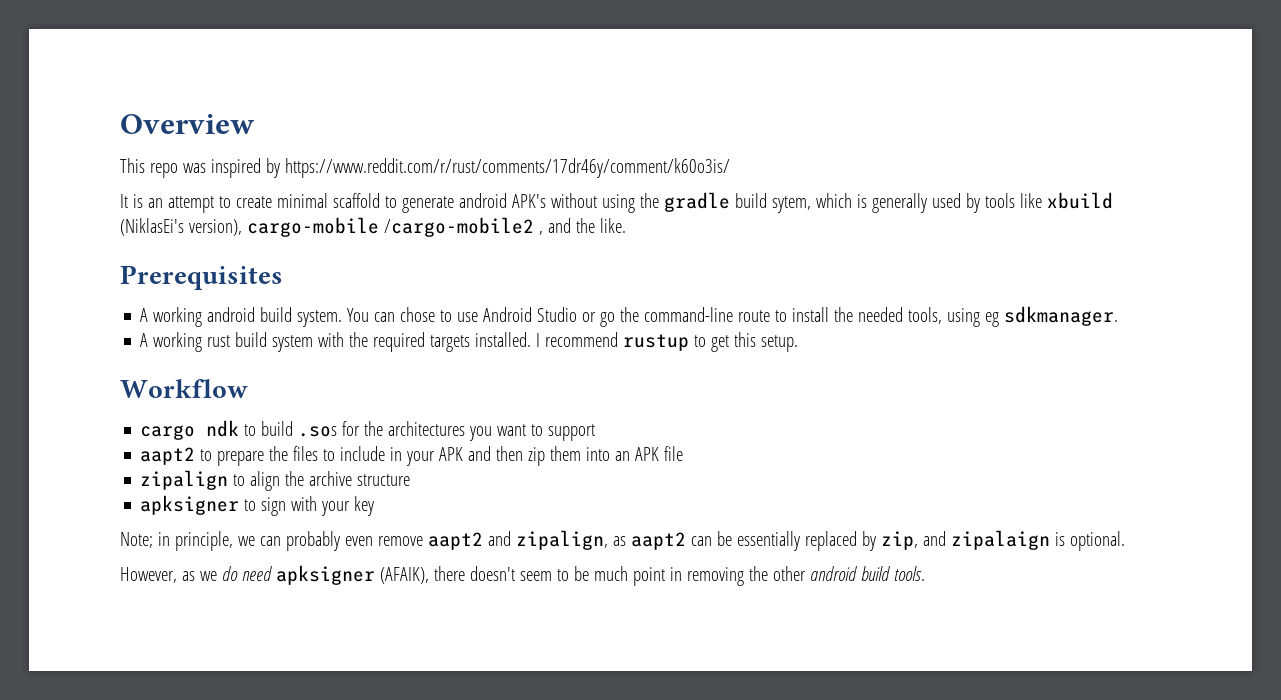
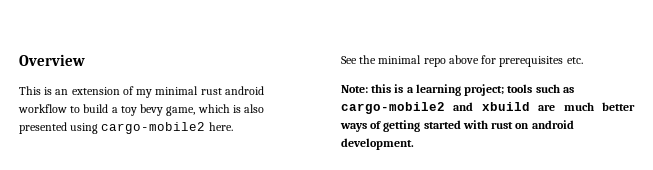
[149,158,730,178] [120,192,1113,213] [120,217,626,237] [120,265,283,290] [140,306,1119,327] [140,332,799,352] [120,379,248,398] [140,420,596,441] [140,446,684,466] [140,470,411,491] [140,495,375,516] [120,530,1125,551] [120,565,925,586] repo was inspired by https://www.reddit.com/r/rust/comments/17dr46y/comment/k60o3is/ // It is an attempt to create minimal scaffold to generate android APK's without using the gradle build sytem, which is generally used by tools like xbuild (NiklasEi's version), cargo-mobile /cargo-mobile2 , and the like. // Prerequisites // A working android build system. You can chose to use Android Studio or go the command-line route to install the needed tools, using eg sdkmanager. // A working rust build system with the required targets installed. I recommend rustup to get this setup. // Workflow // cargo ndk to build .sos for the architectures you want to support // aapt2 to prepare the files to include in your APK and then zip them into an APK file // zipalign to align the archive structure // apksigner to sign with your key // Note; in principle, we can probably even remove aapt2 and zipalign, as aapt2 can be essentially replaced by zip, and zipalaign is optional. // However, as we do need apksigner (AFAIK), there doesn't seem to be much point in removing the other android build tools. -> [44,86,264,98] [18,104,265,116] [19,122,233,134] [341,55,583,67] [341,84,574,96] [341,102,635,114] [340,120,574,132] [341,138,414,150] is an extension of my minimal rust android workflow to build a toy bevy game, which is also presented using cargo-mobile2 here. // See the minimal repo above for prerequisites etc. // Note: this is a learning project; tools such as cargo-mobile2 and xbuild are much better ways of getting started with rust on android development.

